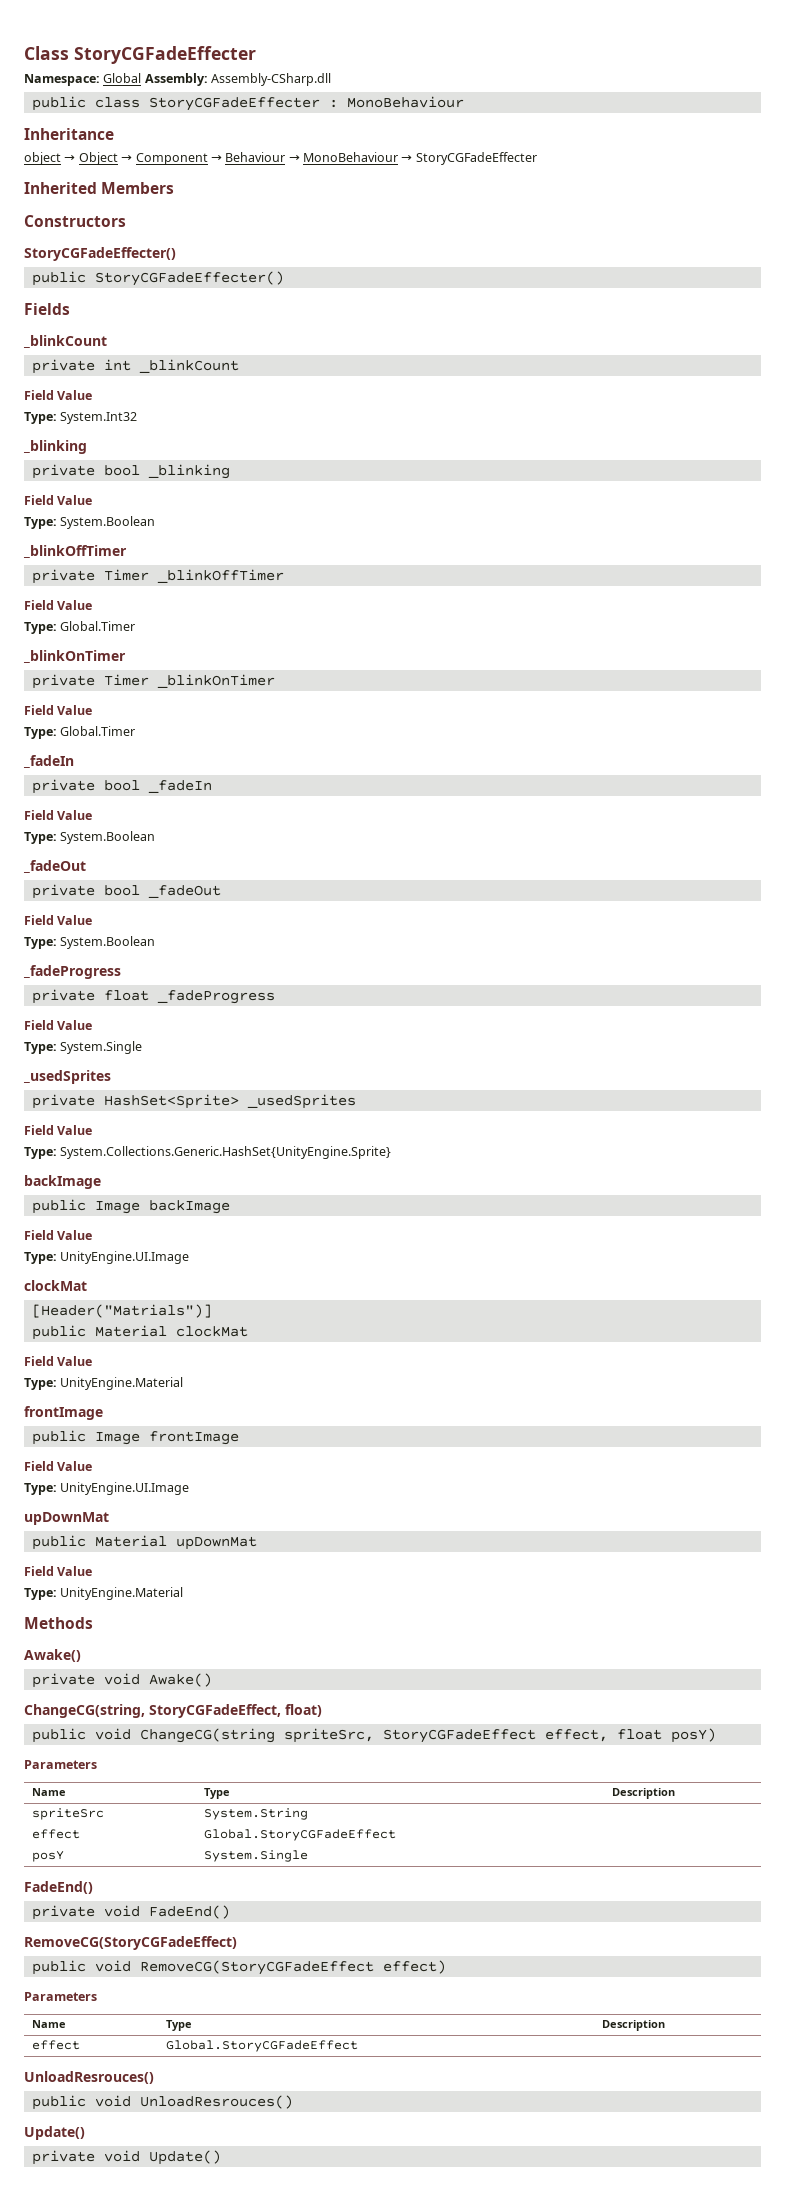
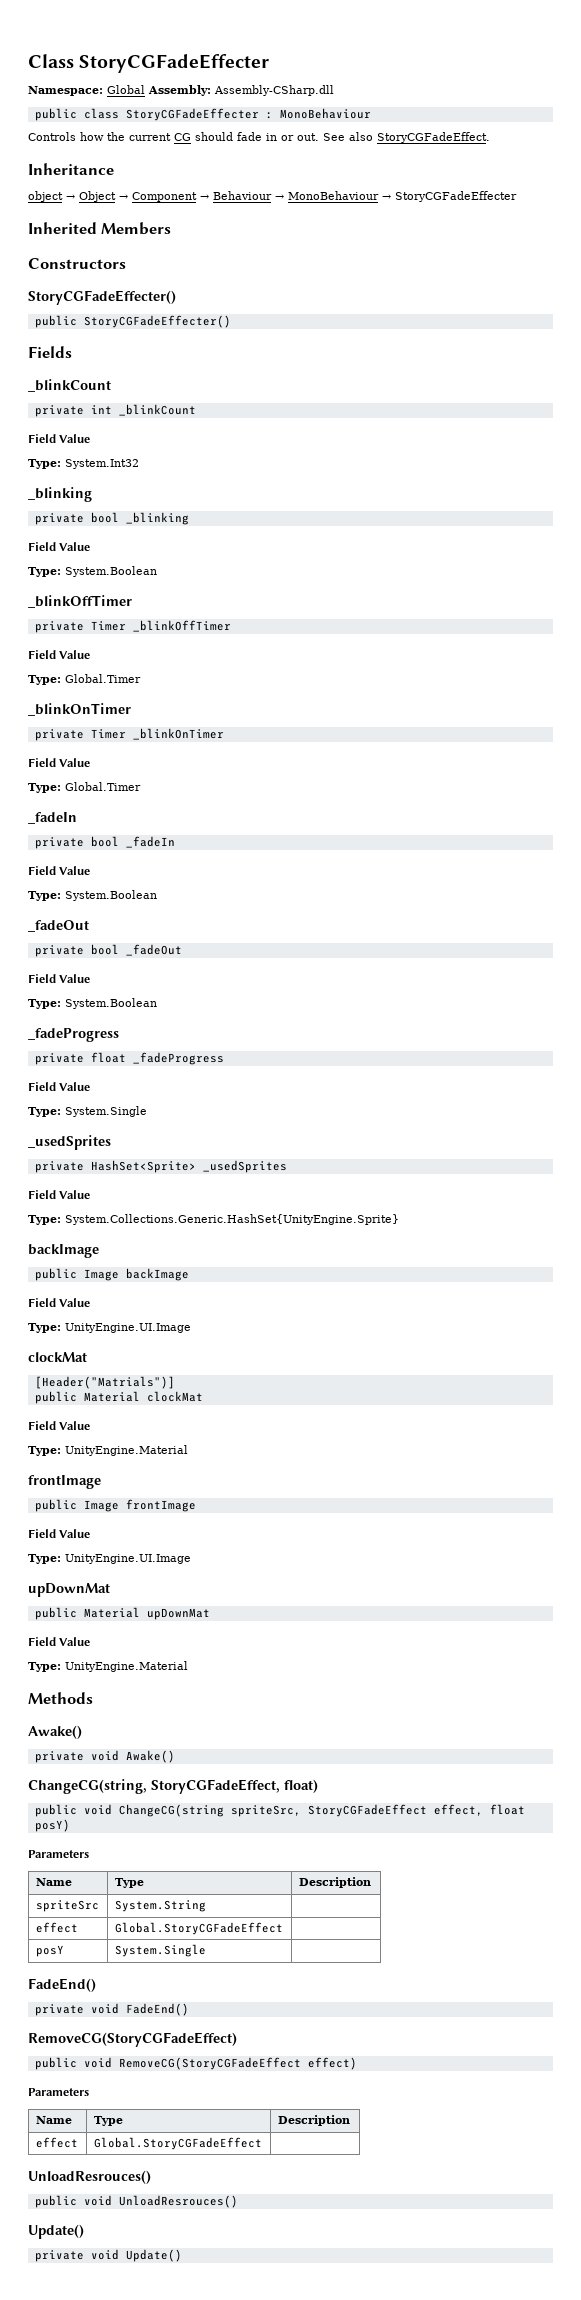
(464, 102) none -> [28,132,490,143] // Controls how the current CG should fade in or out. See also StoryCGFadeEffect.

